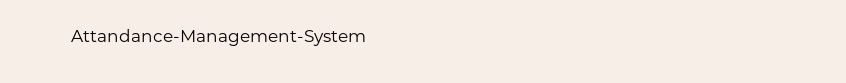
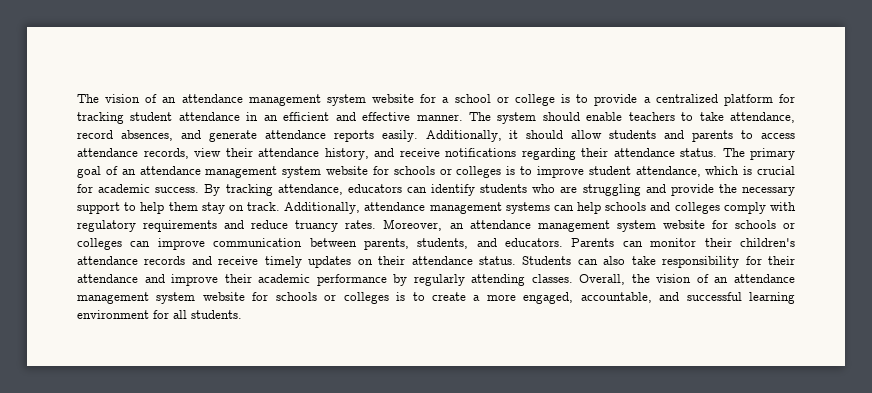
[71,29,366,46] Attandance-Management-System -> [77,94,795,106] [77,112,795,124] [77,130,795,142] [77,148,795,160] [77,166,795,178] [77,184,795,196] [77,202,796,214] [77,219,795,232] [77,238,795,250] [77,256,795,268] [77,274,795,286] [77,292,795,304] [77,310,242,319] The vision of an attendance management system website for a school or college is to provide a centralized platform for tracking student attendance in an efficient and effective manner. The system should enable teachers to take attendance, record absences, and generate attendance reports easily. Additionally, it should allow students and parents to access attendance records, view their attendance history, and receive notifications regarding their attendance status. The primary goal of an attendance management system website for schools or colleges is to improve student attendance, which is crucial for academic success. By tracking attendance, educators can identify students who are struggling and provide the necessary support to help them stay on track. Additionally, attendance management systems can help schools and colleges comply with regulatory requirements and reduce truancy rates. Moreover, an attendance management system website for schools or colleges can improve communication between parents, students, and educators. Parents can monitor their children's attendance records and receive timely updates on their attendance status. Students can also take responsibility for their attendance and improve their academic performance by regularly attending classes. Overall, the vision of an attendance management system website for schools or colleges is to create a more engaged, accountable, and successful learning environment for all students.

